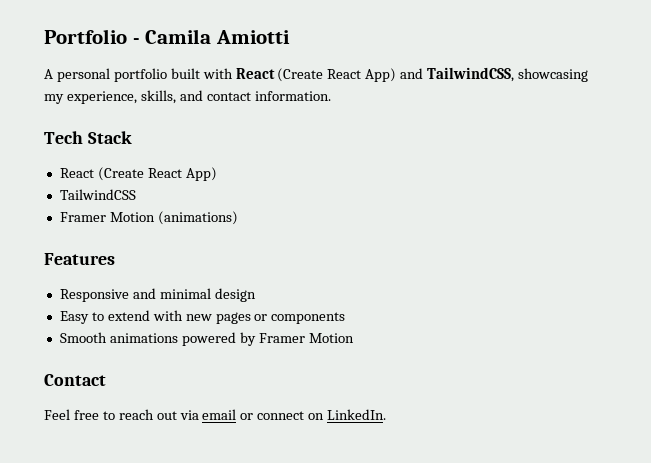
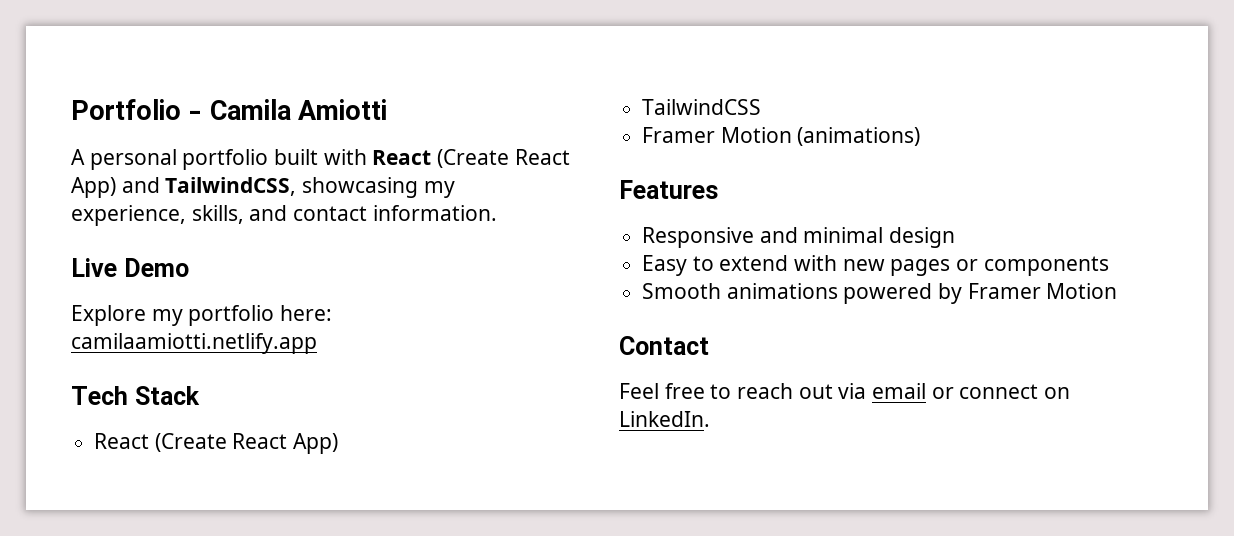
(331, 96) none -> [71,258,189,277] [71,305,333,326] [71,333,317,354] // Live Demo // Explore my portfolio here: camilaamiotti.netlify.app

